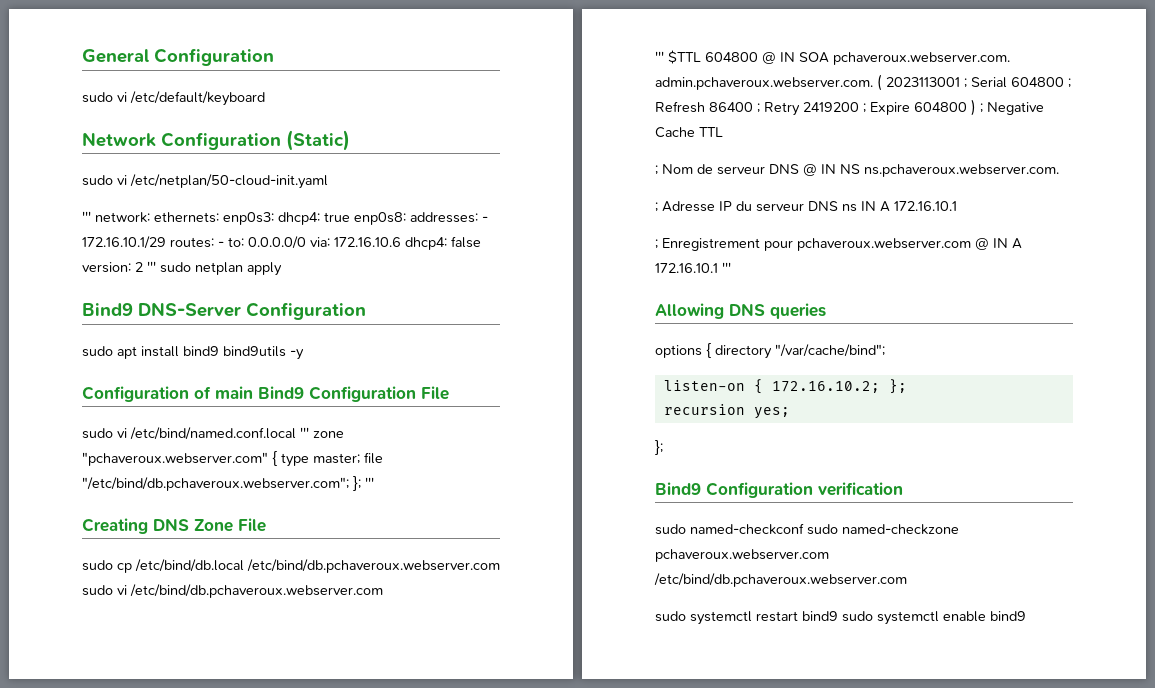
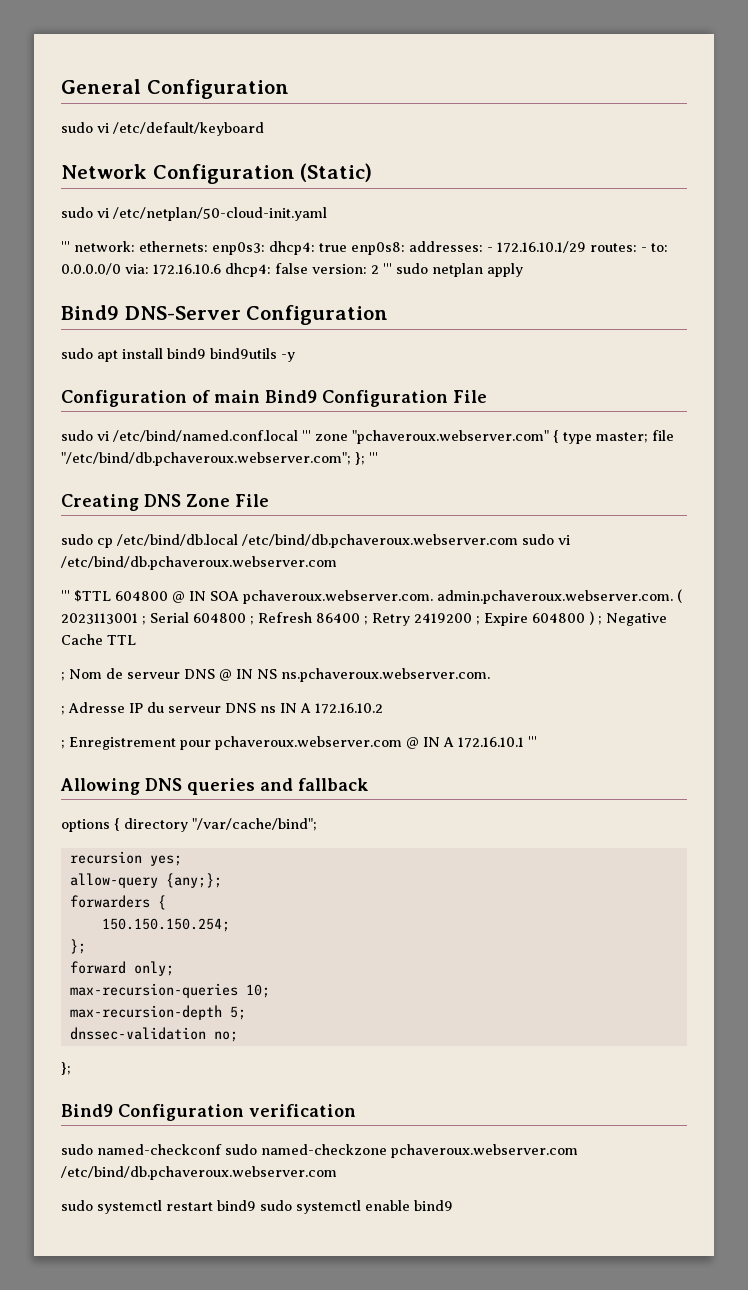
[894,201,957,211] 172.16.10.1 -> [315,703,383,714] 172.16.10.2
(826, 311) none -> [260,778,368,791] and fallback
[663,379,907,394] [663,404,790,419] listen-on { 172.16.10.2; }; // recursion yes; -> [69,851,182,866] [69,873,222,888] [69,895,166,910] [101,918,230,932] [69,939,86,954] [69,961,174,976] [69,983,270,998] [69,1005,246,1020] [69,1027,238,1042] recursion yes; // allow-query {any;}; // forwarders { // 150.150.150.254; // }; // forward only; // max-recursion-queries 10; // max-recursion-depth 5; // dnssec-validation no;

